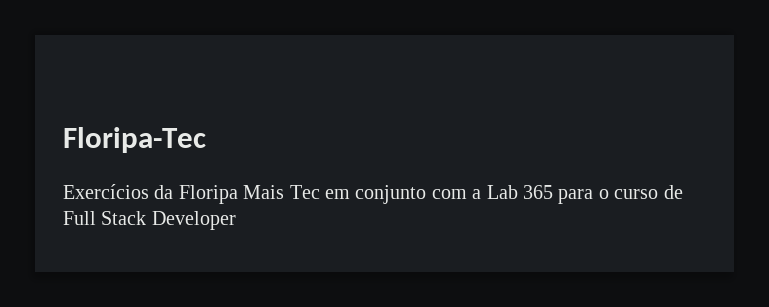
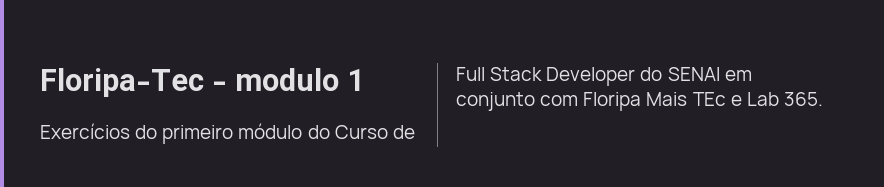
[63,184,683,204] [63,211,236,230] // Exercícios da Floripa Mais Tec em conjunto com a Lab 365 para o curso de Full Stack Developer -> [212,68,366,91] [40,123,415,144] [456,67,752,86] [456,92,823,111] - modulo 1 // Exercícios do primeiro módulo do Curso de Full Stack Developer do SENAI em conjunto com Floripa Mais TEc e Lab 365.

